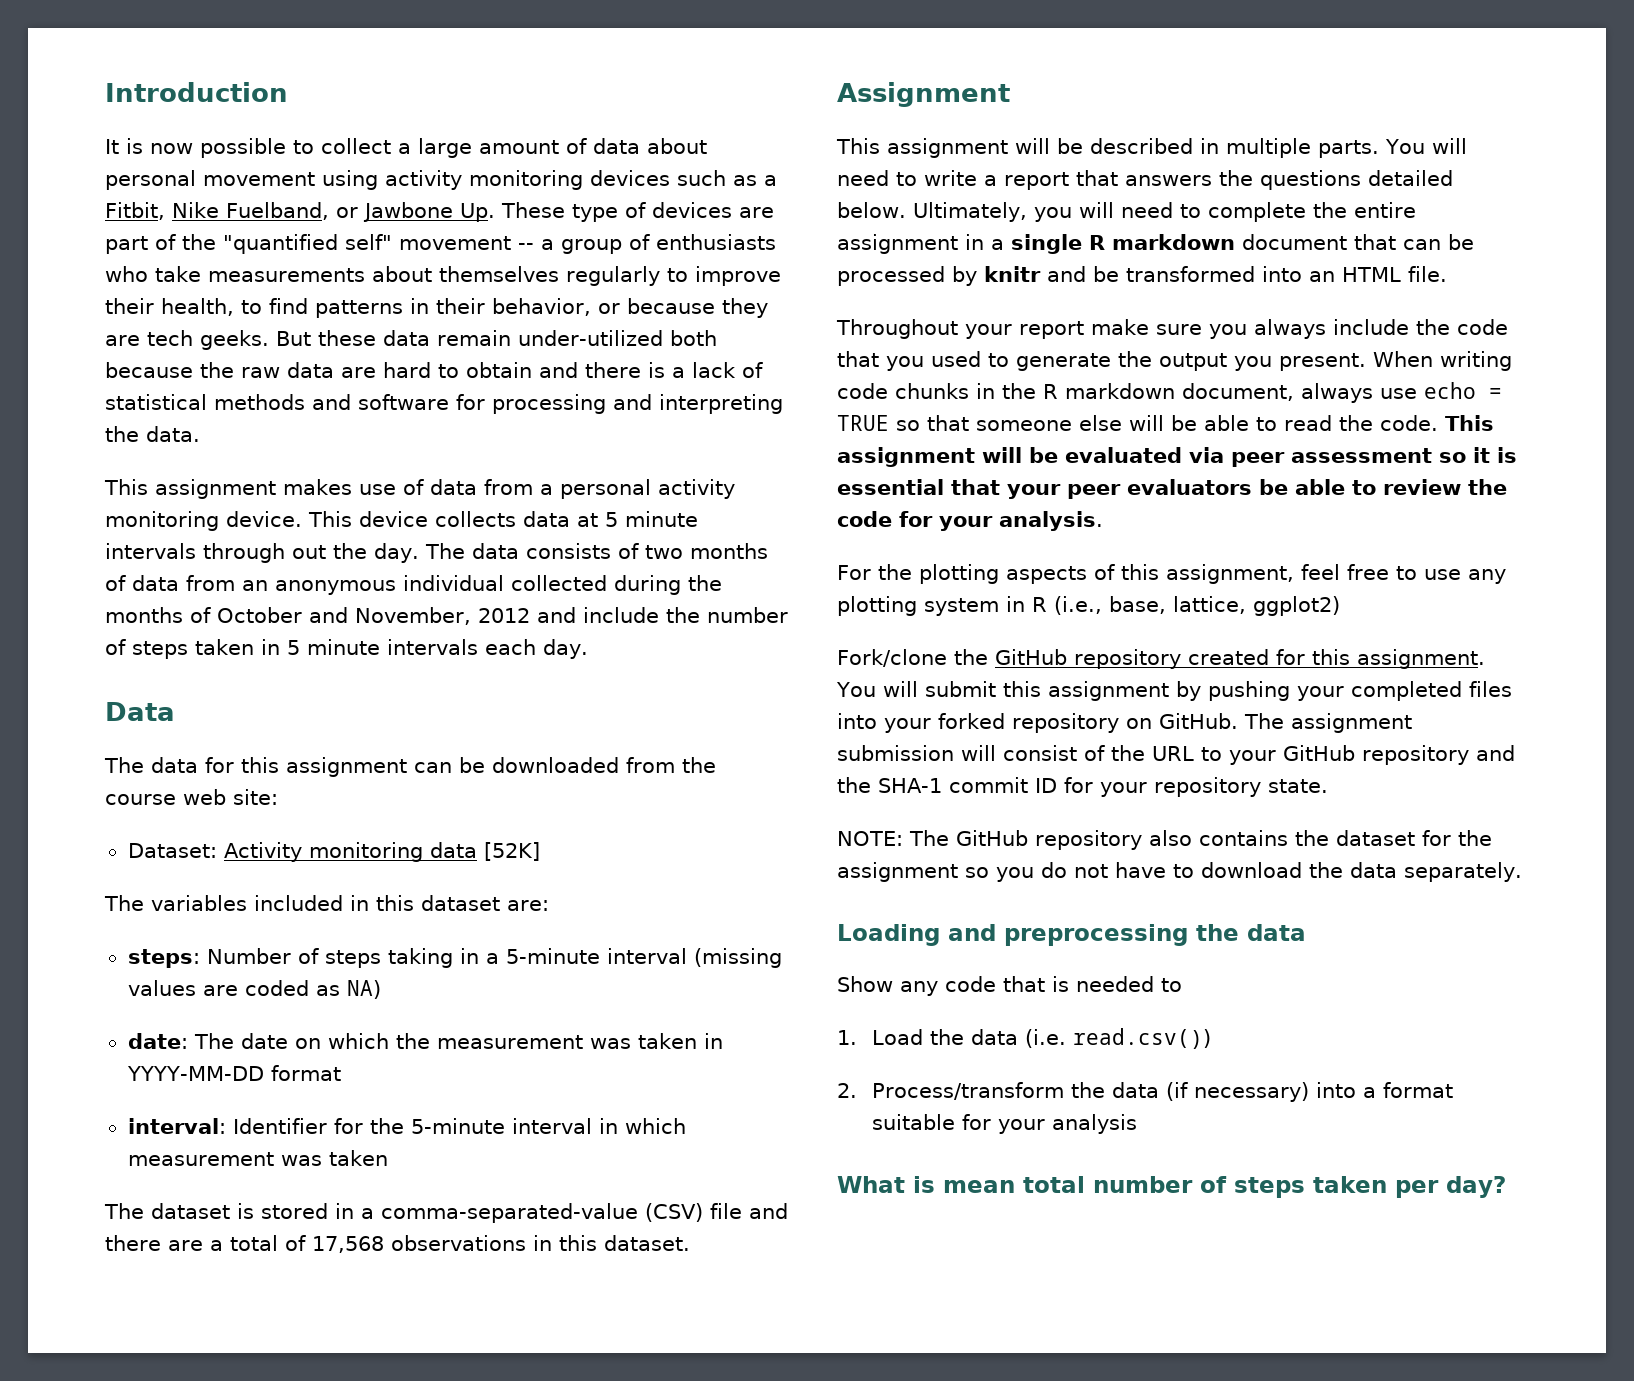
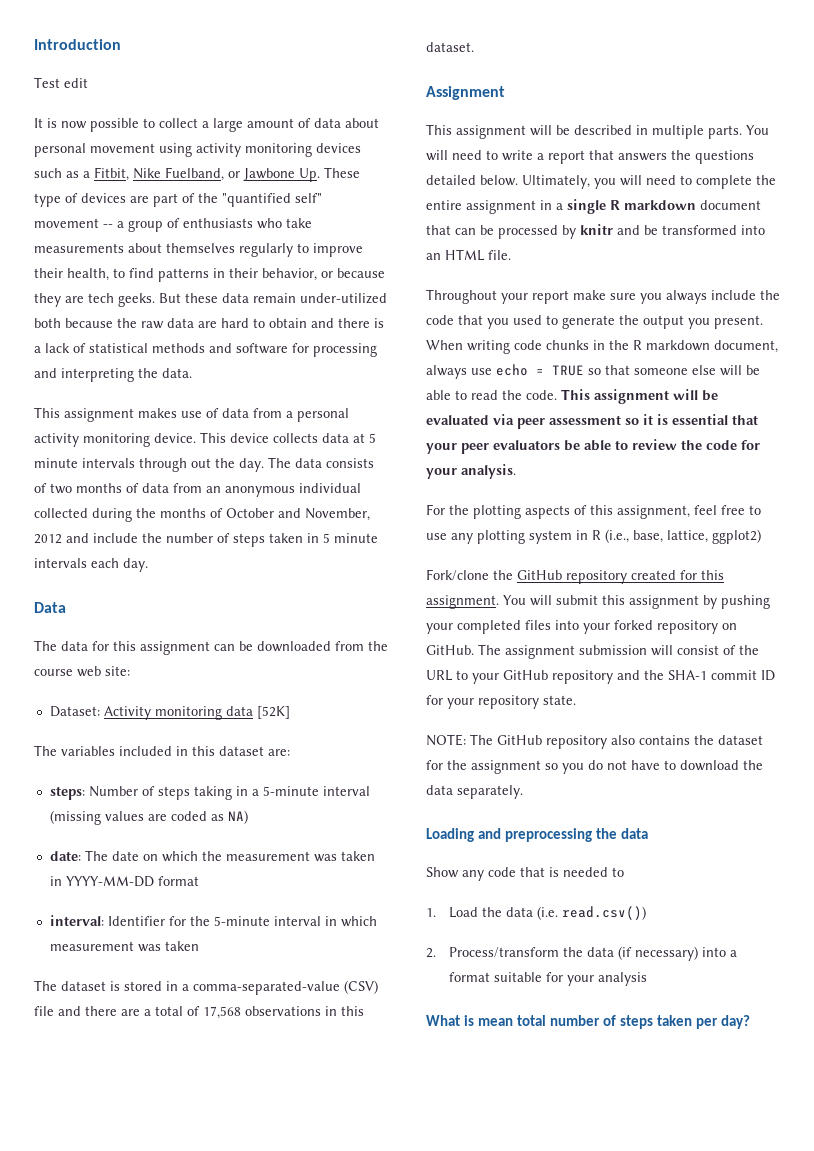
(288, 92) none -> [34,77,88,88] // Test edit

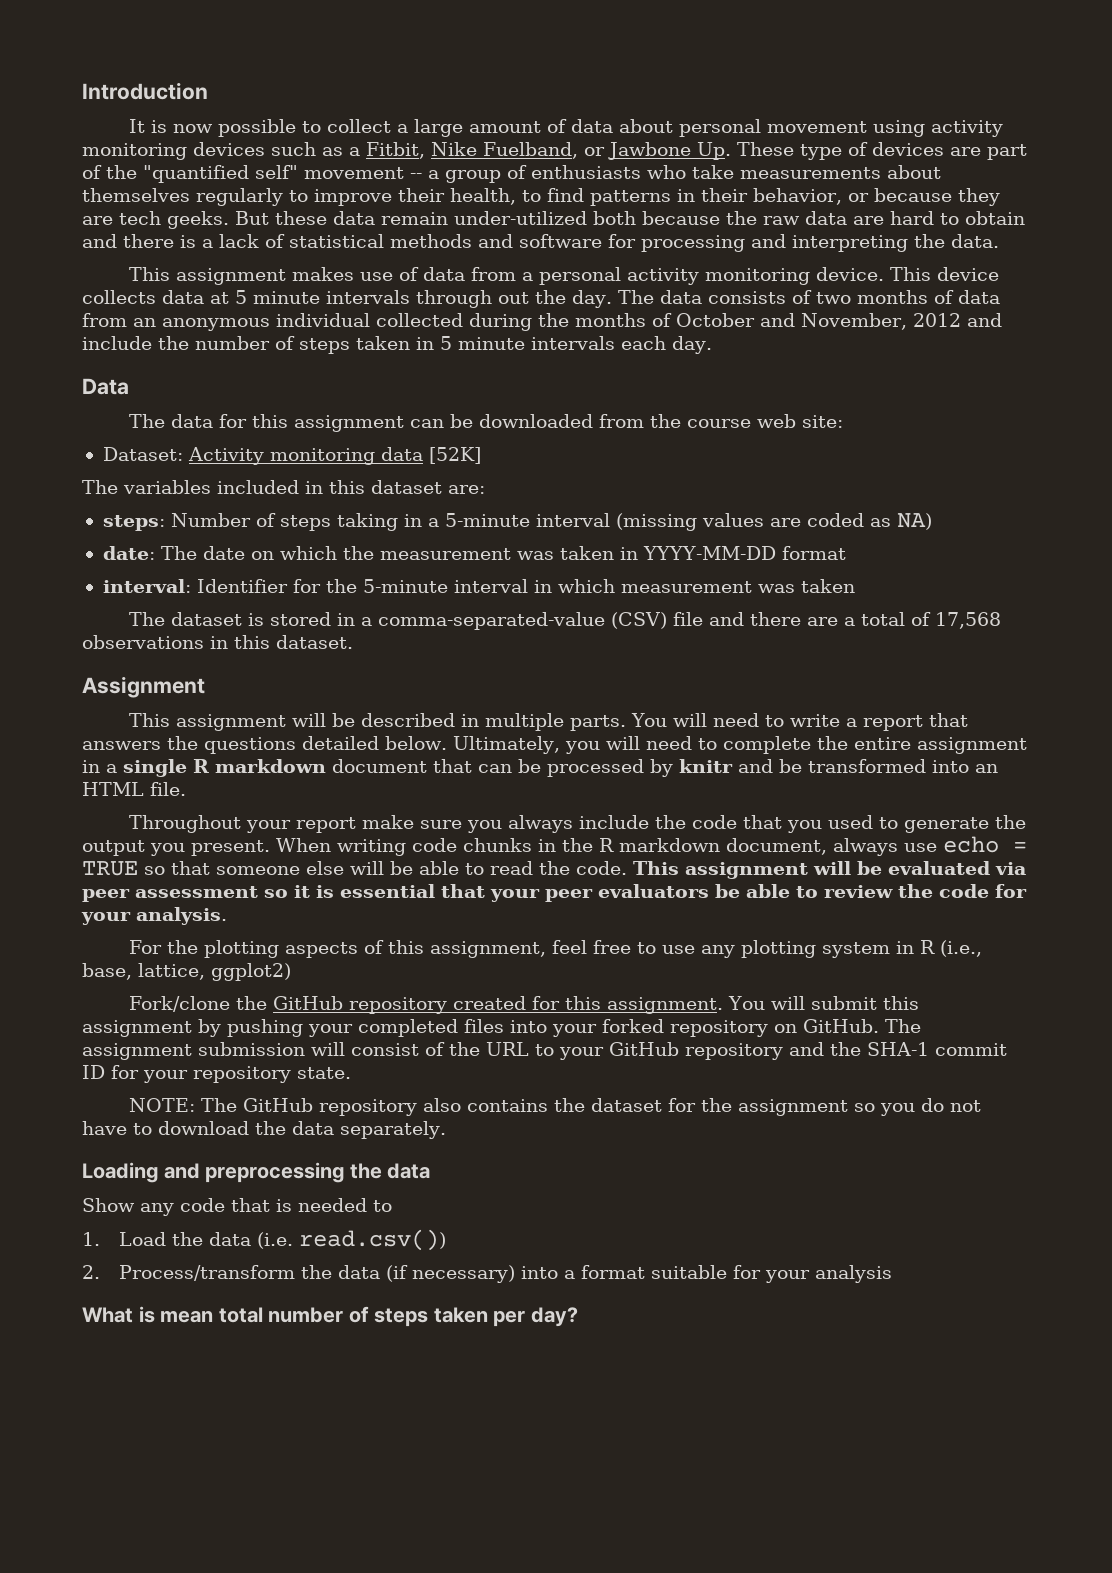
[34,77,88,88] // Test edit -> (208, 91) none

